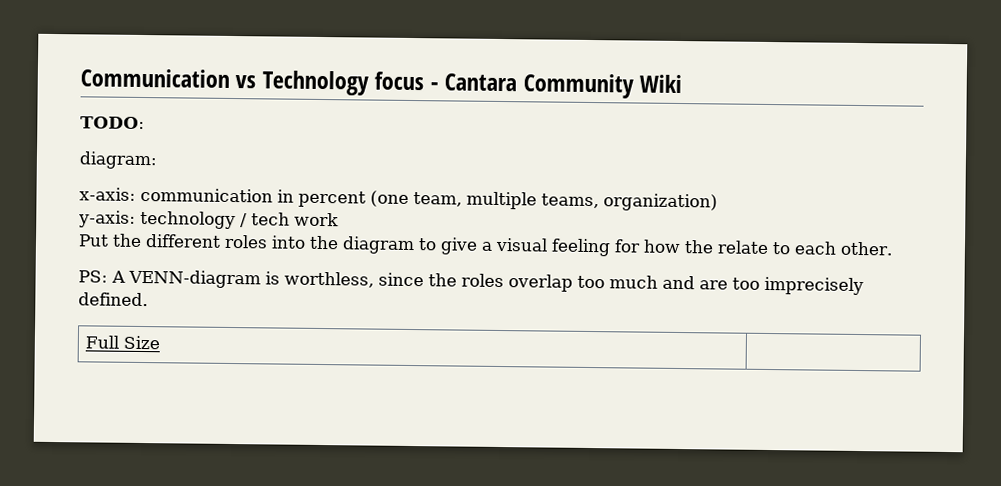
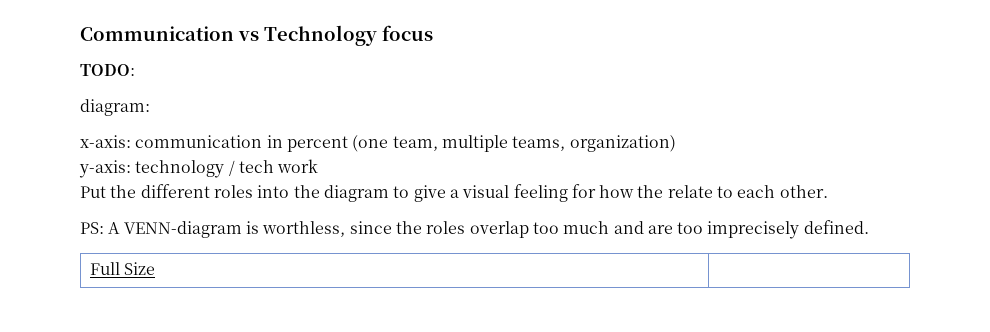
[429,73,683,99] - Cantara Community Wiki -> (433, 33) none

